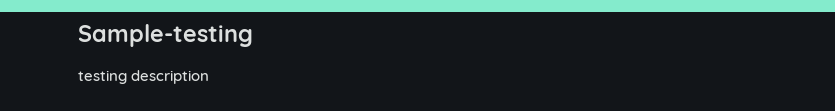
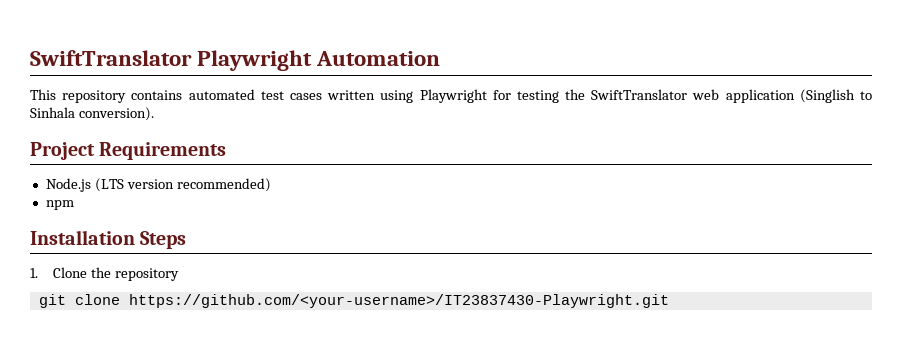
[78,24,253,47] [78,70,210,84] Sample-testing // testing description -> [30,50,441,71] [30,89,872,103] [30,107,154,121] [30,142,227,160] [45,178,271,192] [45,200,74,210] [30,230,187,249] [30,267,180,281] [38,294,669,308] SwiftTranslator Playwright Automation // This repository contains automated test cases written using Playwright for testing the SwiftTranslator web application (Singlish to Sinhala conversion). // Project Requirements // Node.js (LTS version recommended) // npm // Installation Steps // 1. Clone the repository // git clone https://github.com/<your-username>/IT23837430-Playwright.git

